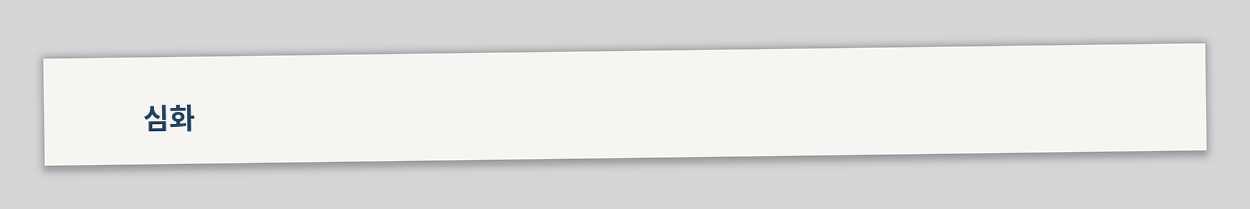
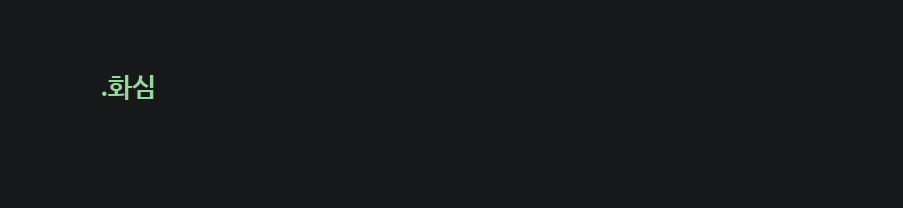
[142,103,196,133] 심화 -> [101,75,156,100] .화심

